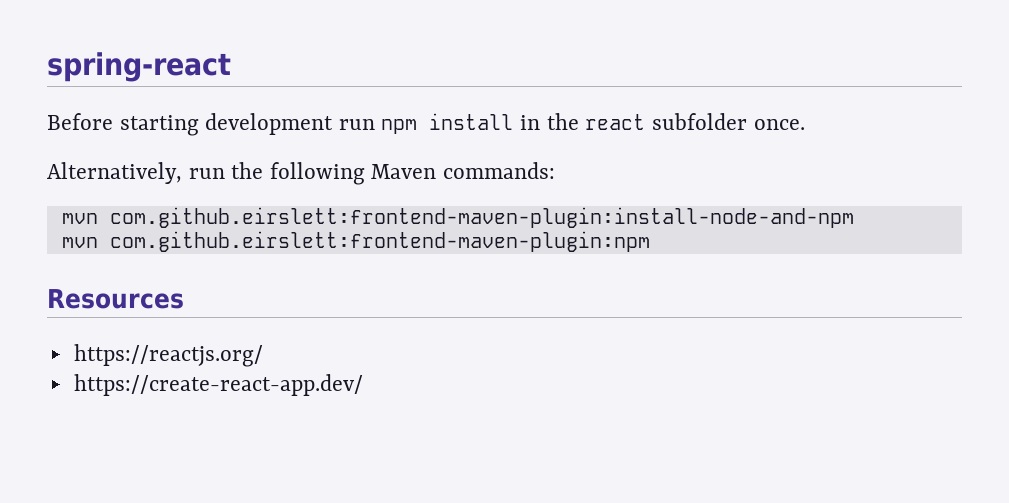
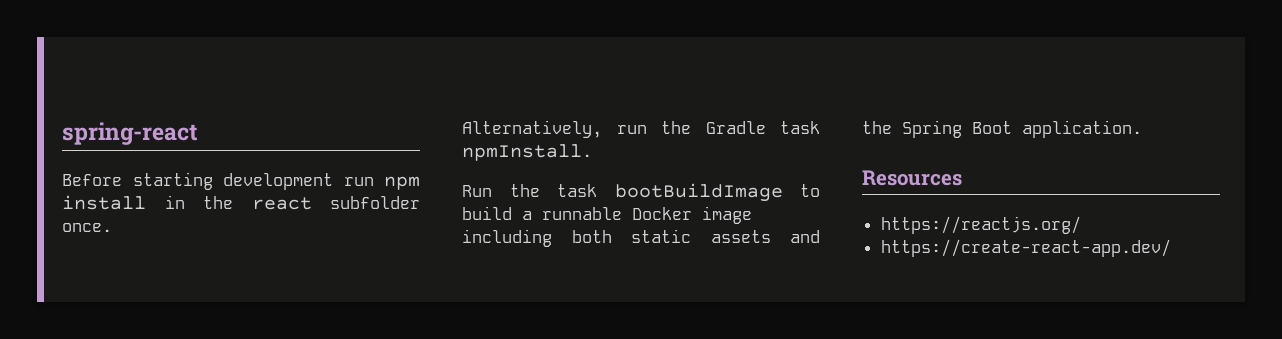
[269,162,556,185] [61,207,854,228] [61,231,650,252] following Maven commands: // mvn com.github.eirslett:frontend-maven-plugin:install-node-and-npm // mvn com.github.eirslett:frontend-maven-plugin:npm -> [705,121,820,134] [462,144,592,161] [462,183,820,202] [462,206,752,224] [462,229,820,247] [862,120,1142,138] Gradle task npmInstall. // Run the task bootBuildImage to build a runnable Docker image including both static assets and the Spring Boot application.

